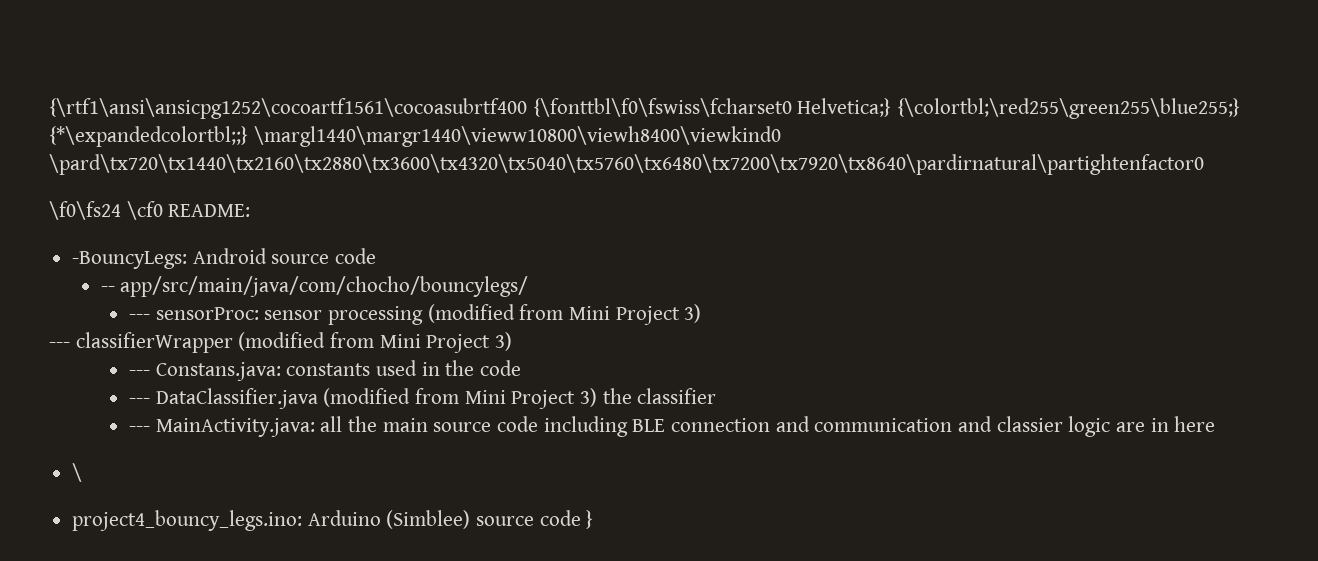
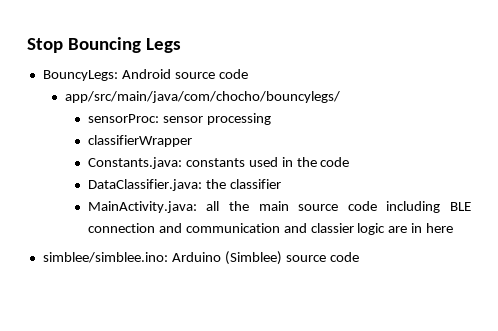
[49,98,1241,119] [49,126,781,147] [49,154,1204,175] [49,201,251,220] [72,251,188,269] {\rtf1\ansi\ansicpg1252\cocoartf1561\cocoasubrtf400 {\fonttbl\f0\fswiss\fcharset0 Helvetica;} {\colortbl;\red255\green255\blue255;} {*\expandedcolortbl;;} \margl1440\margr1440\vieww10800\viewh8400\viewkind0 \pard\tx720\tx1440\tx2160\tx2880\tx3600\tx4320\tx5040\tx5760\tx6480\tx7200\tx7920\tx8640\pardirnatural\partightenfactor0 // \f0\fs24 \cf0 README: // -BouncyLegs: -> [27,37,181,53] [42,70,118,81] Stop Bouncing Legs // BouncyLegs:
[100,286,115,292] -- -> (248, 74) none
[128,314,150,320] --- -> (341, 97) none
[427,304,702,325] [49,332,513,353] [128,362,281,381] (modified from Mini Project 3) // --- classifierWrapper (modified from Mini Project 3) // --- Constans.java: -> [87,135,192,147] [87,157,182,169] // classifierWrapper // Constants.java:
[128,388,597,409] --- DataClassifier.java (modified from Mini Project 3) -> [87,179,202,191] DataClassifier.java:
[128,426,150,432] --- -> (281, 184) none
[72,463,83,482] [72,510,303,531] \ // project4_bouncy_legs.ino: -> [42,252,168,263] simblee/simblee.ino:
[586,510,594,529] } -> (359, 257) none

